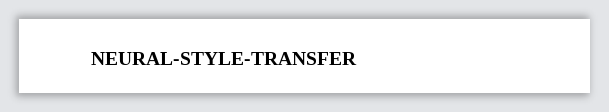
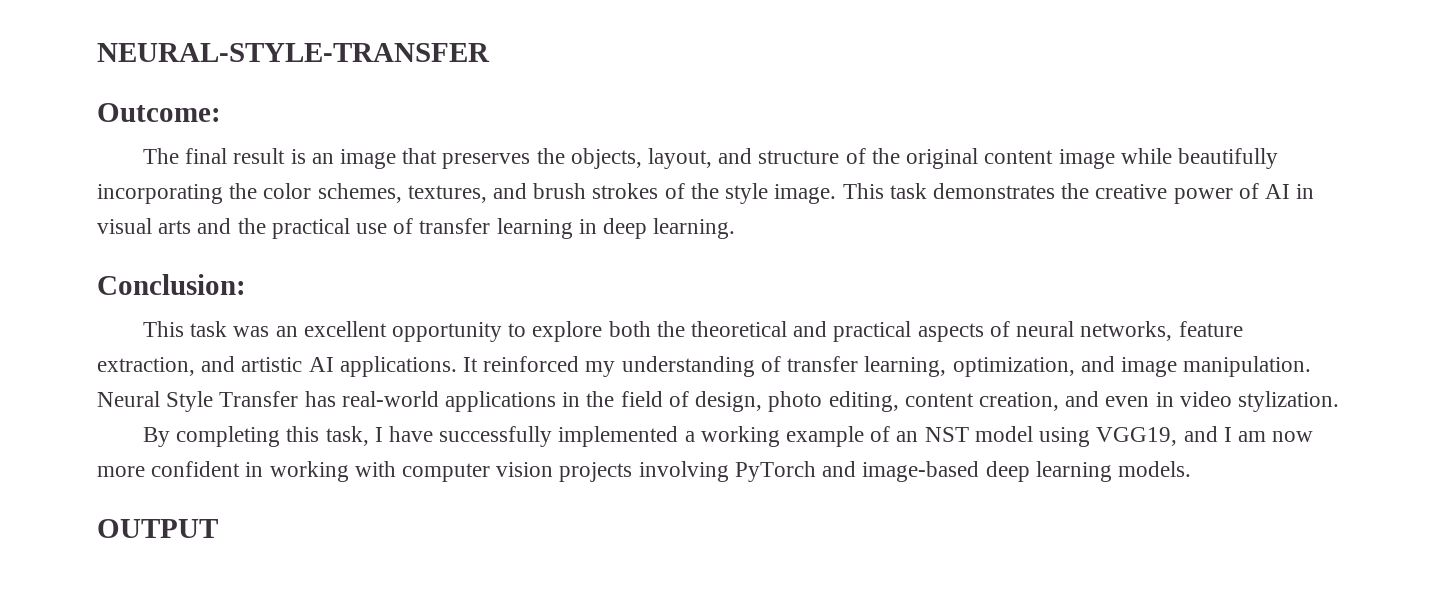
(357, 58) none -> [97,103,221,122] [142,148,1278,169] [97,183,1315,204] [97,218,736,239] [97,274,246,295] [142,321,1243,342] [97,356,1312,377] [97,391,1339,412] [142,426,1314,447] [97,461,1191,482] [97,519,218,538] // Outcome: // The final result is an image that preserves the objects, layout, and structure of the original content image while beautifully incorporating the color schemes, textures, and brush strokes of the style image. This task demonstrates the creative power of AI in visual arts and the practical use of transfer learning in deep learning. // Conclusion: // This task was an excellent opportunity to explore both the theoretical and practical aspects of neural networks, feature extraction, and artistic AI applications. It reinforced my understanding of transfer learning, optimization, and image manipulation. Neural Style Transfer has real-world applications in the field of design, photo editing, content creation, and even in video stylization. // By completing this task, I have successfully implemented a working example of an NST model using VGG19, and I am now more confident in working with computer vision projects involving PyTorch and image-based deep learning models. // OUTPUT

